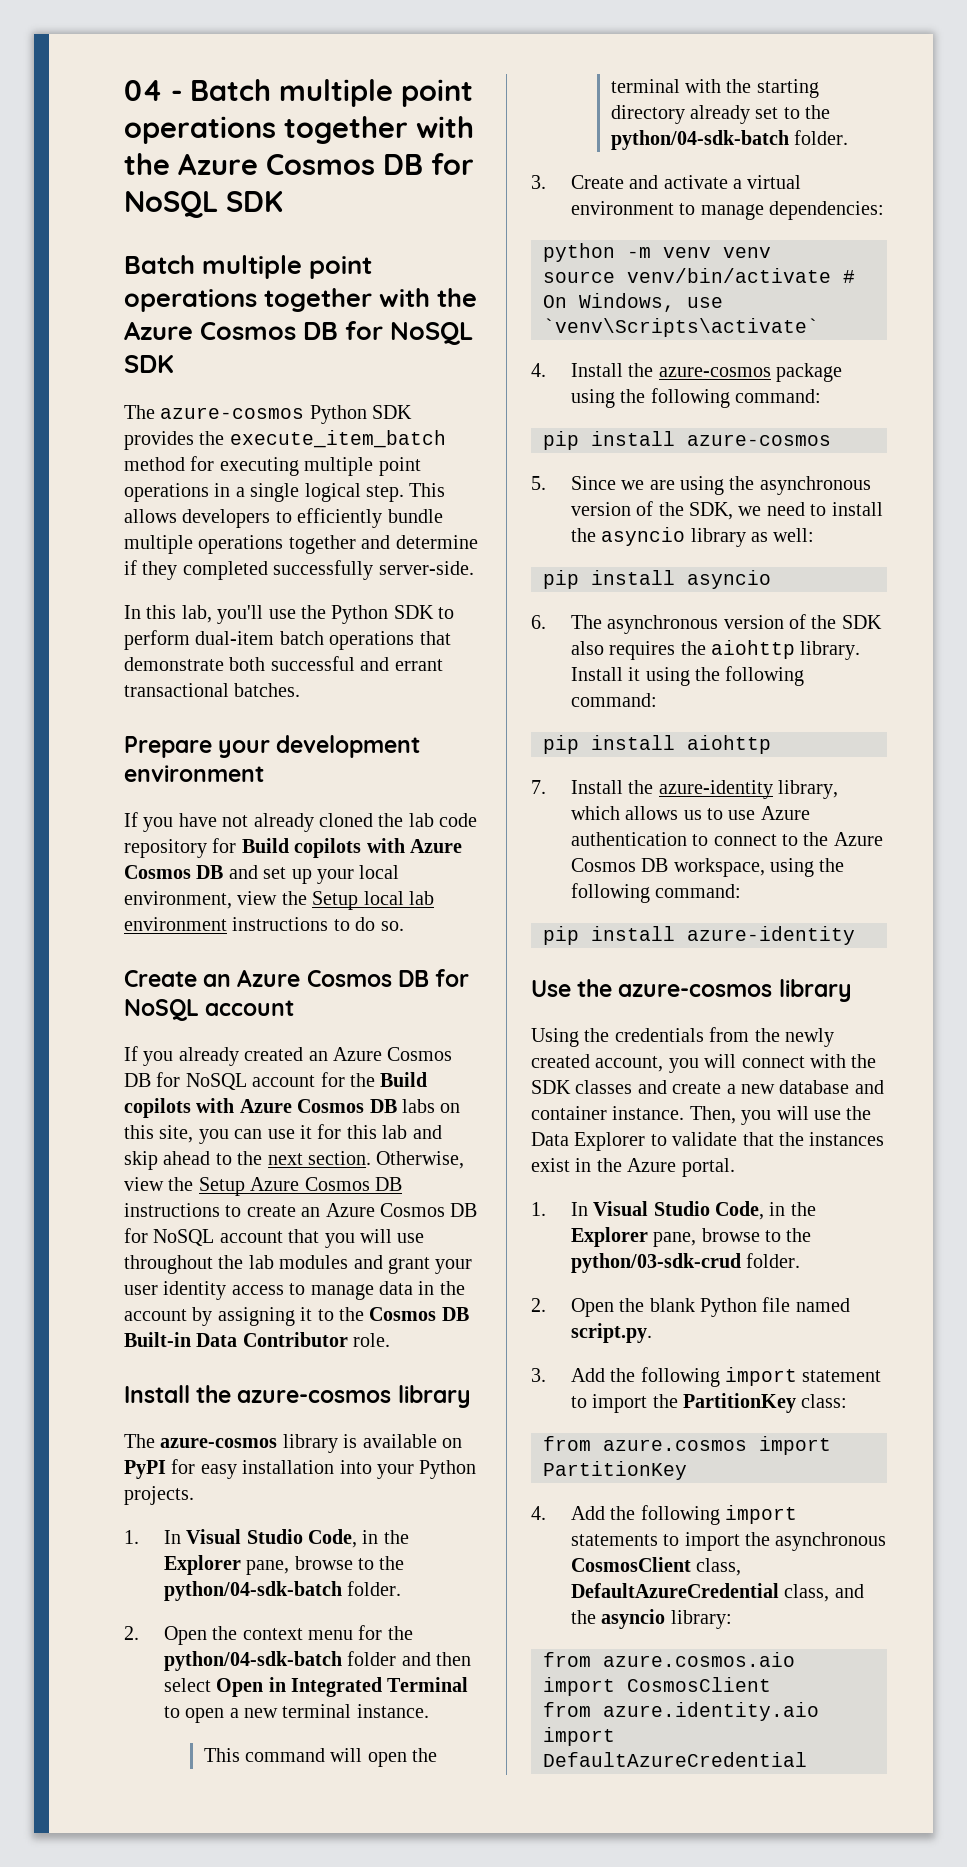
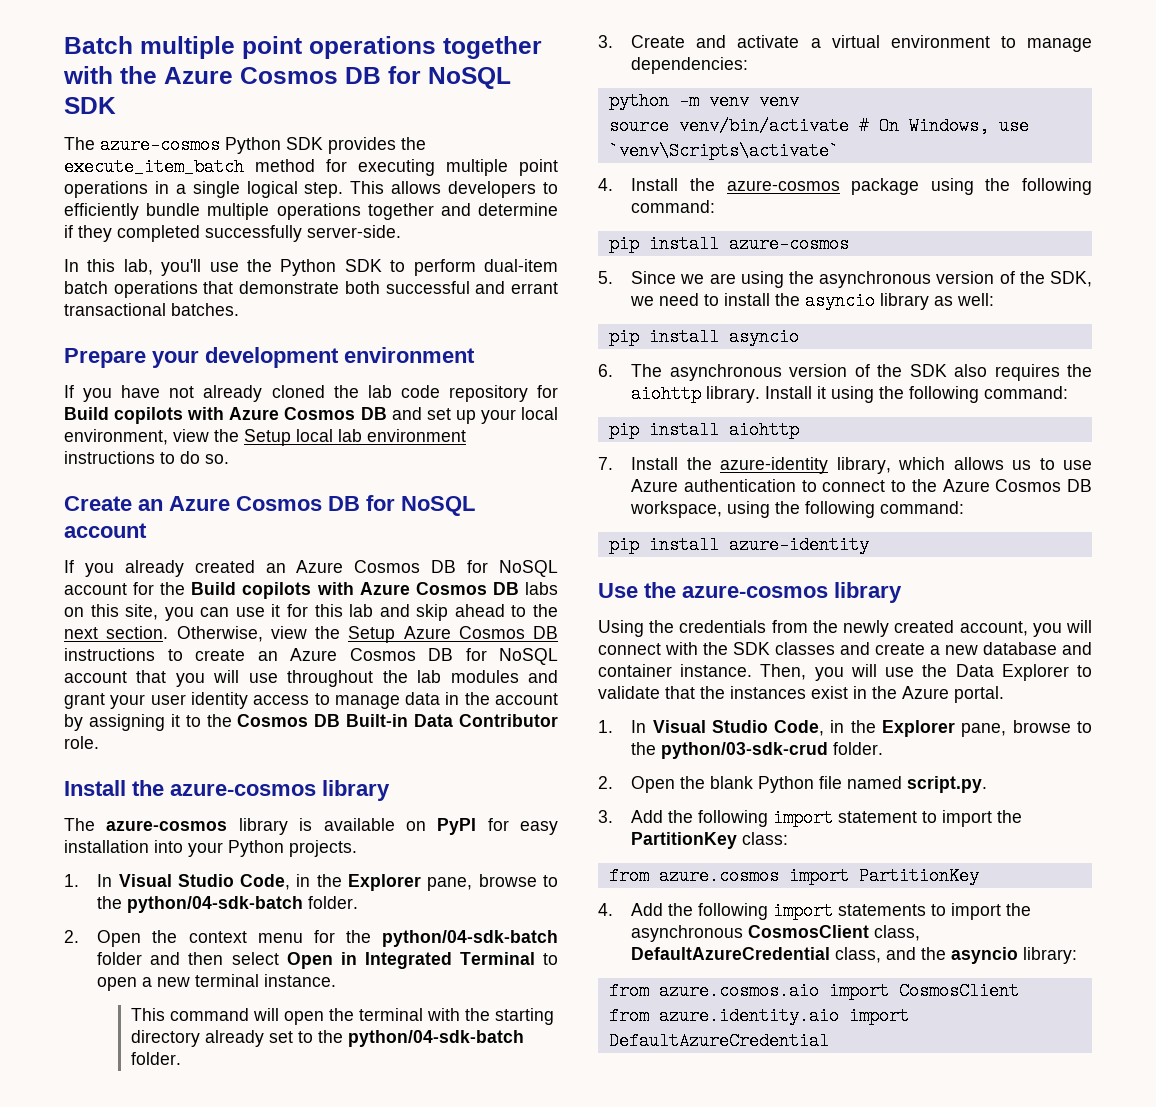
[124,79,473,107] [124,116,474,144] [124,153,474,175] [124,191,283,218] 04 - Batch multiple point operations together with the Azure Cosmos DB for NoSQL SDK // -> (64, 45) none

